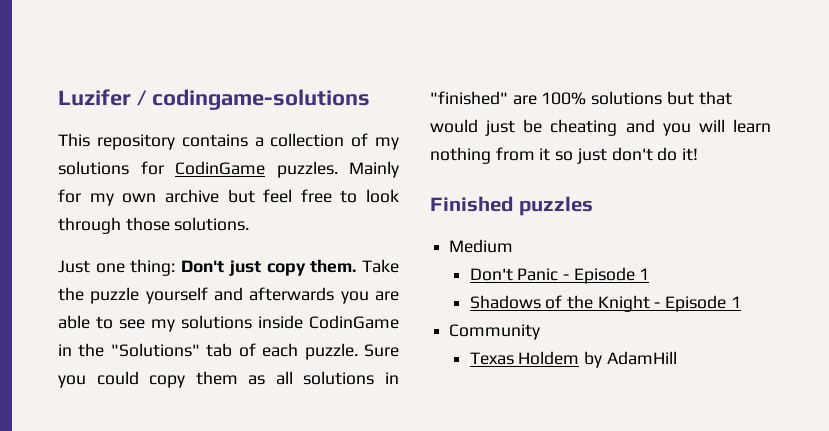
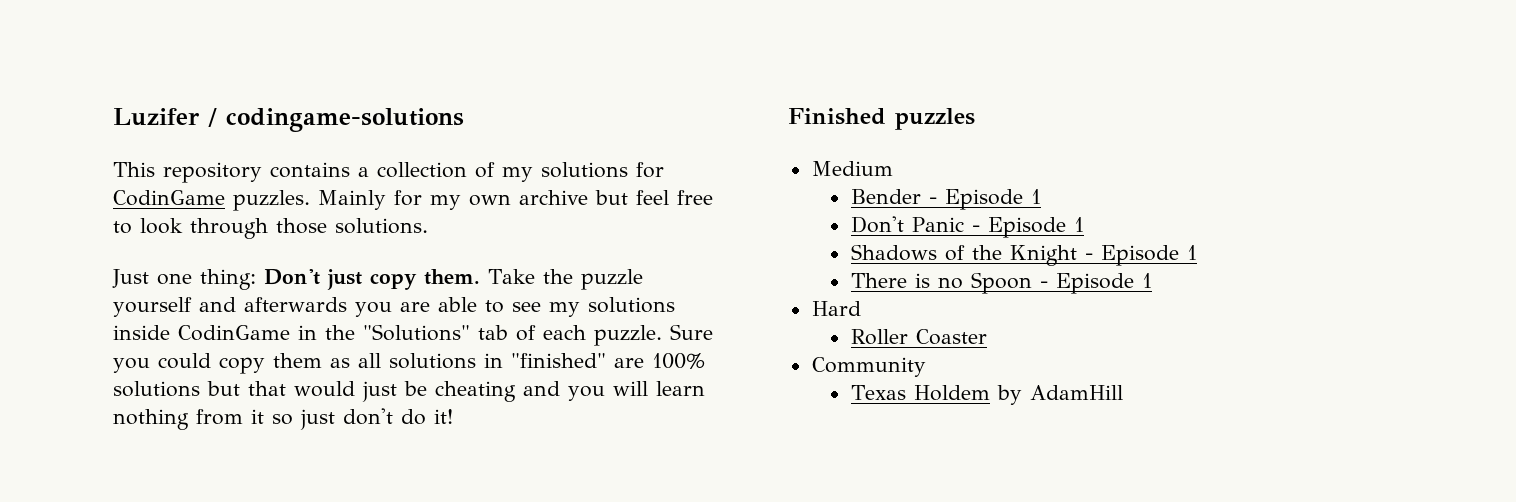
(514, 246) none -> [850,189,1041,210] // Bender - Episode 1
(741, 302) none -> [850,272,1152,294] [811,301,861,316] [850,329,987,345] // There is no Spoon - Episode 1 // Hard // Roller Coaster

